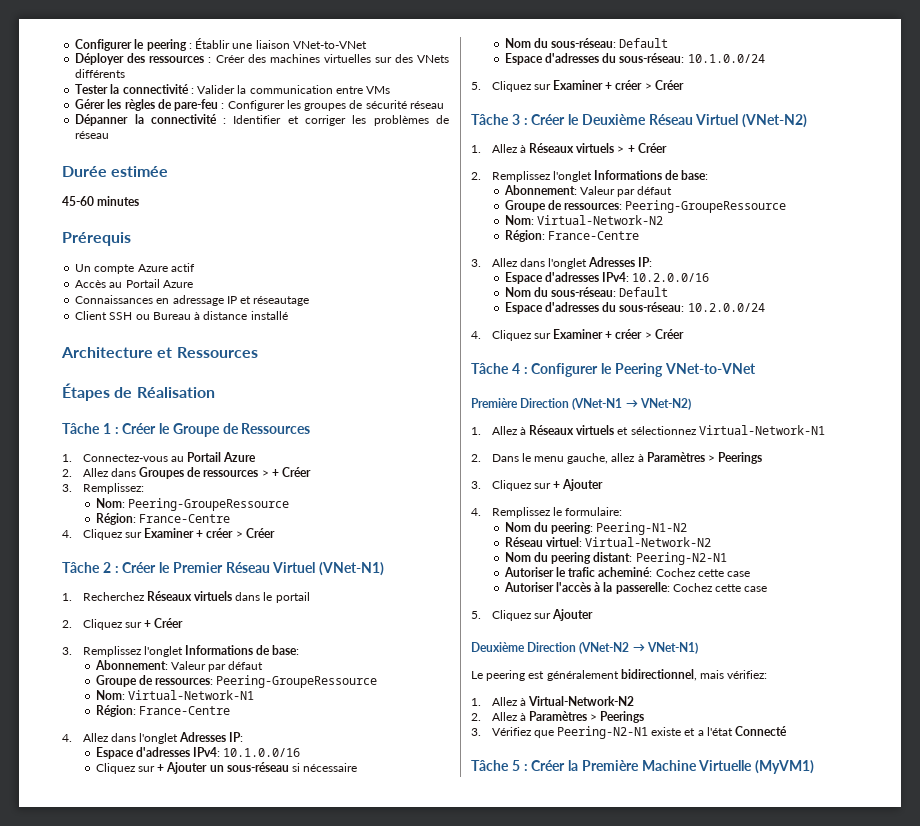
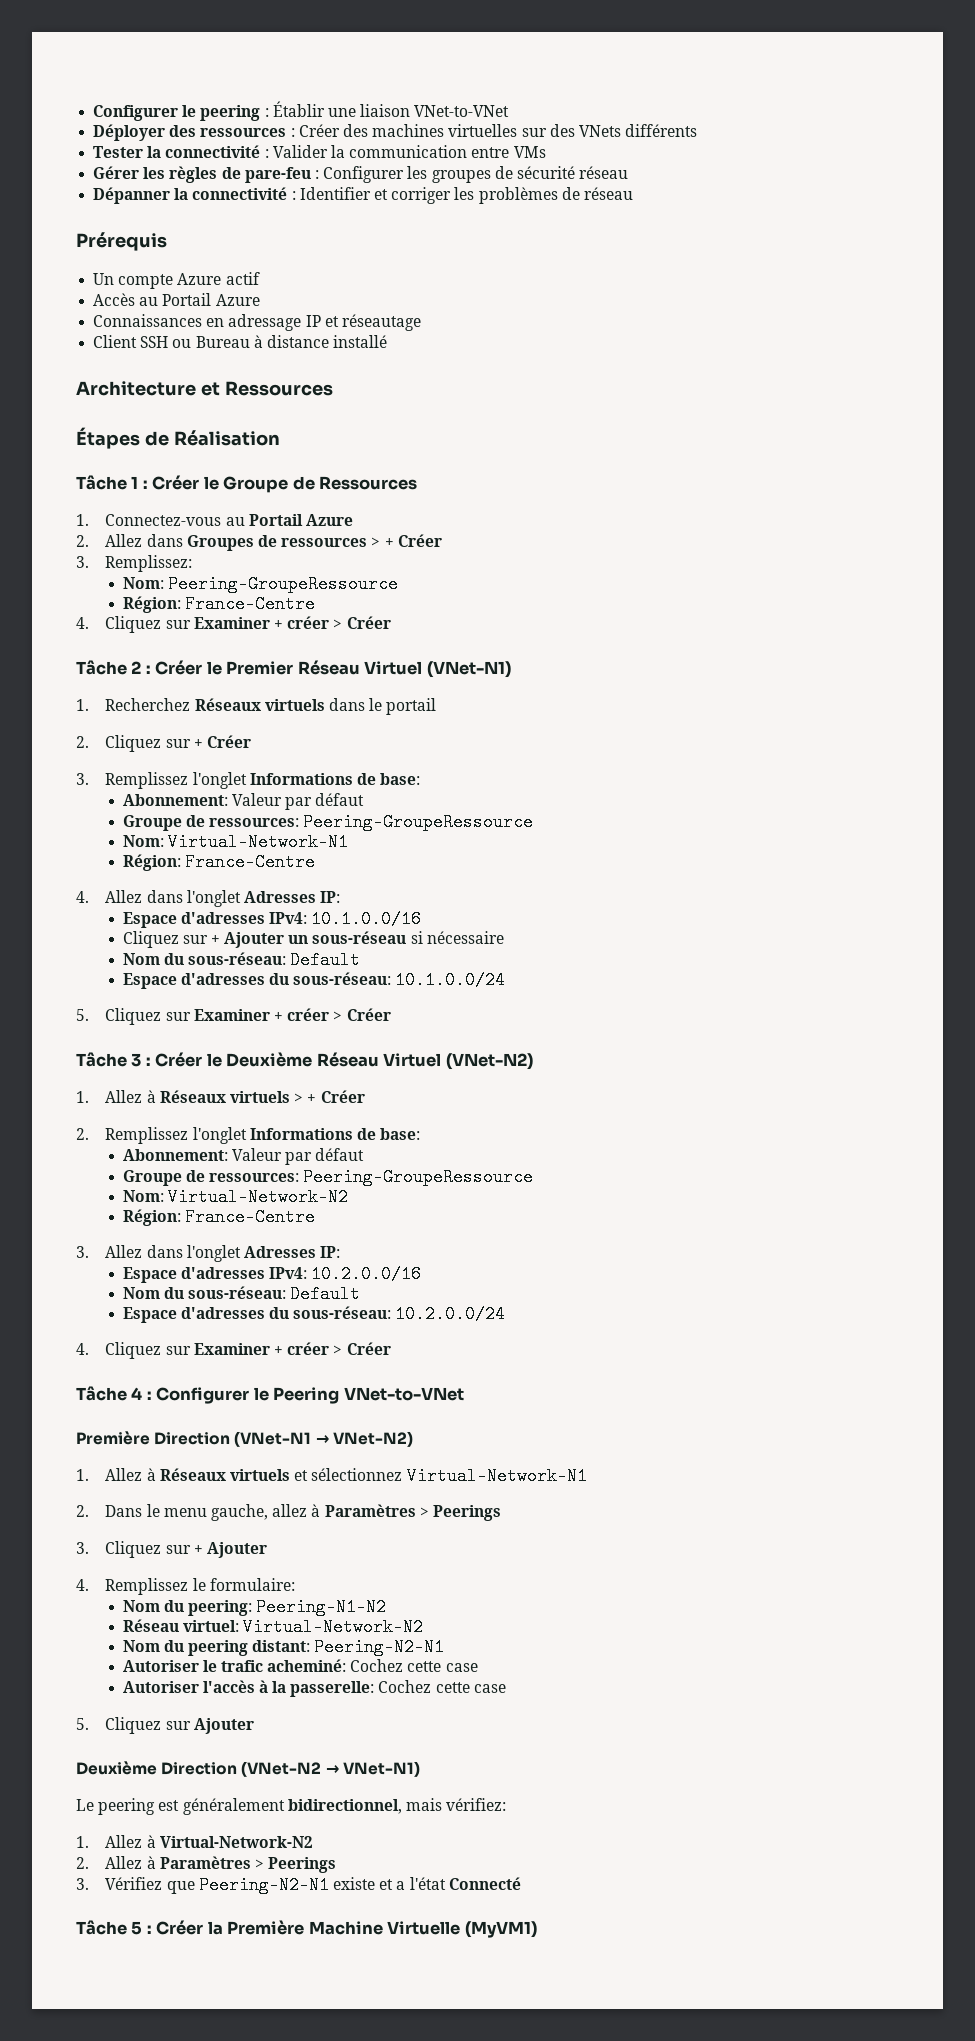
[62,166,169,177] [62,196,140,206] // Durée estimée // 45-60 minutes -> (633, 193) none

